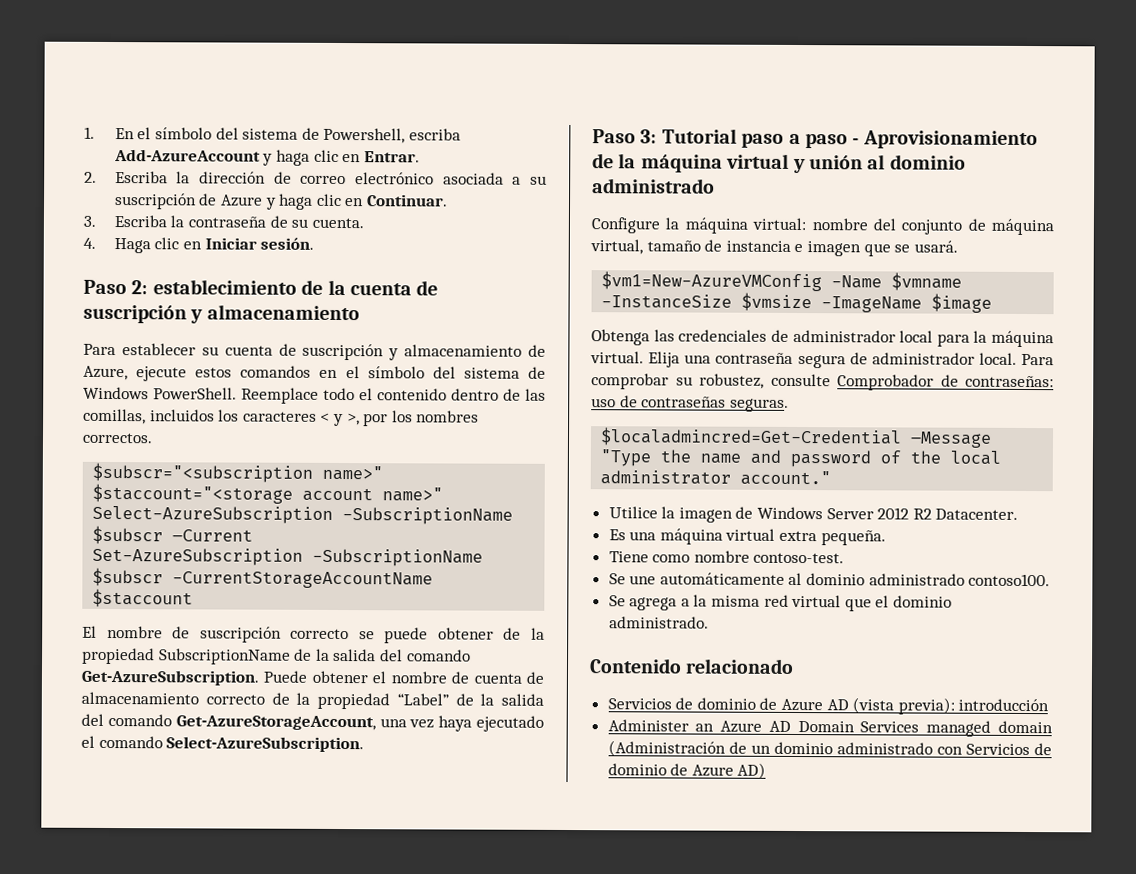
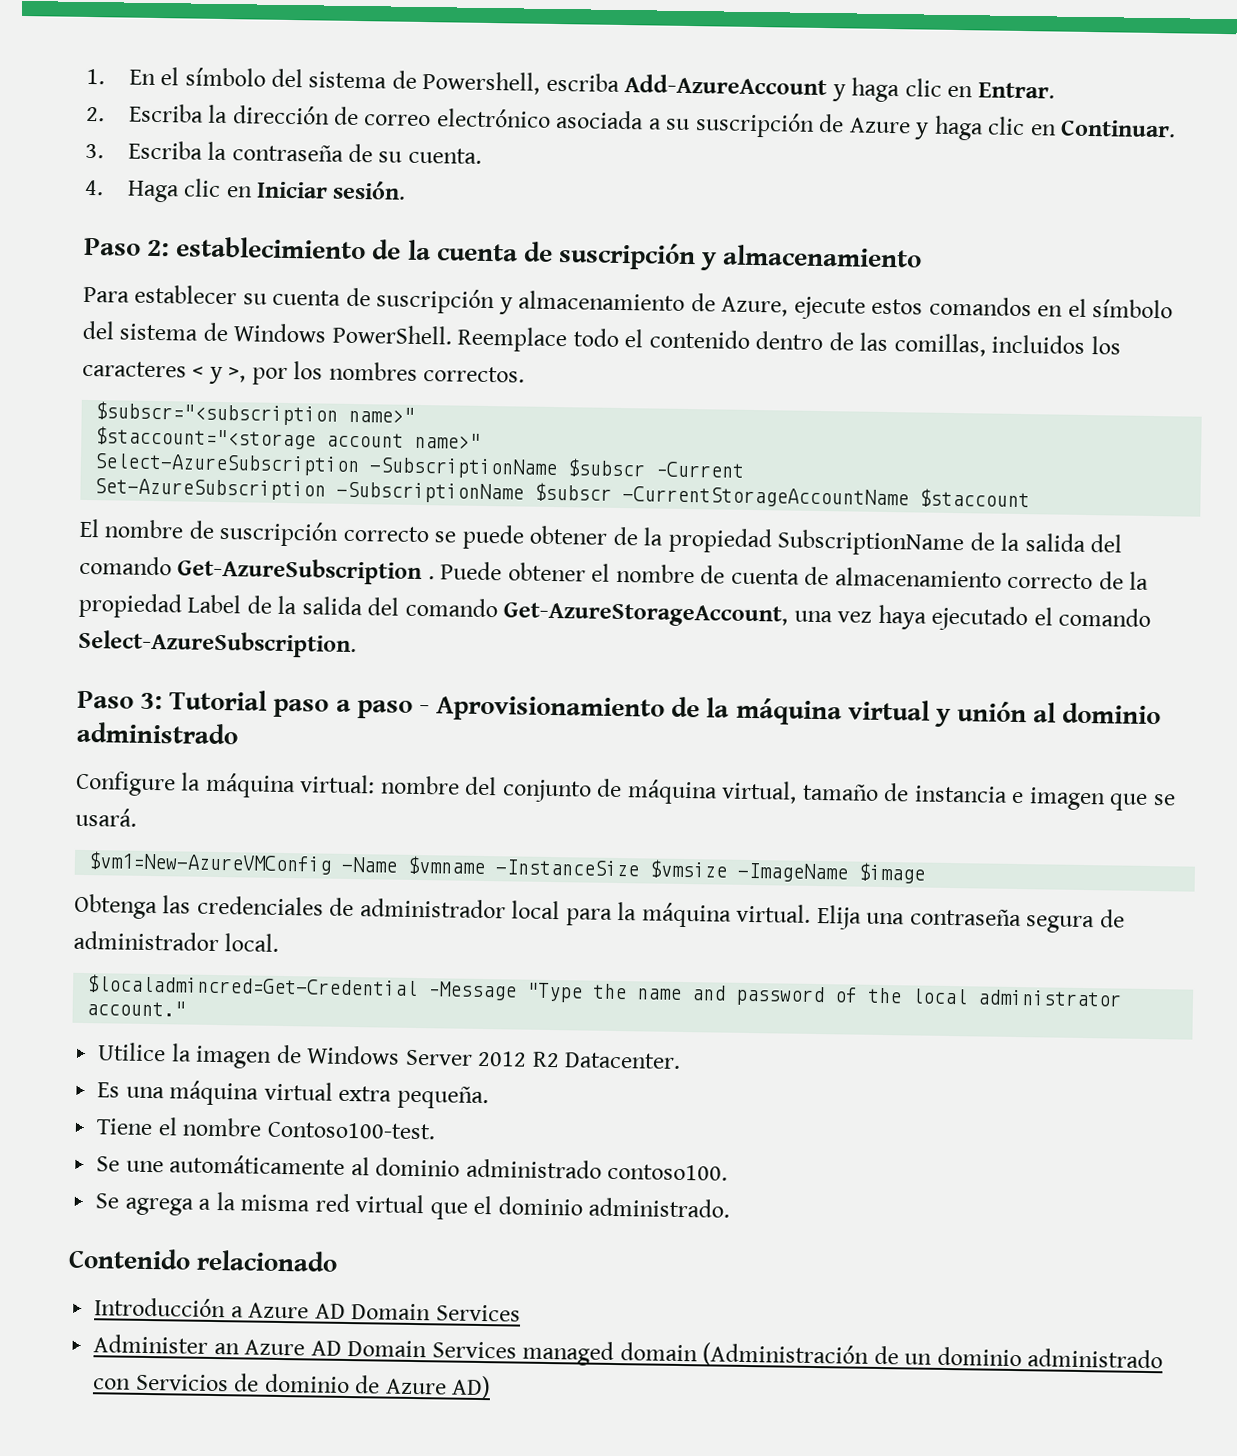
[81,669,259,686] Get-AzureSubscription. -> [177,557,435,586] Get-AzureSubscription .
[396,693,449,706] “Label” -> [187,594,242,614] Label
[1021,353,1054,366] [591,373,1054,391] [591,395,789,412] Para comprobar su robustez, consulte Comprobador de contraseñas: uso de contraseñas seguras. -> (280, 942) none
[652,550,845,564] como nombre contoso-test. -> [157,1117,436,1140] el nombre Contoso100-test.
[607,697,1050,715] Servicios de dominio de Azure AD (vista previa): introducción -> [94,1297,521,1322] Introducción a Azure AD Domain Services

